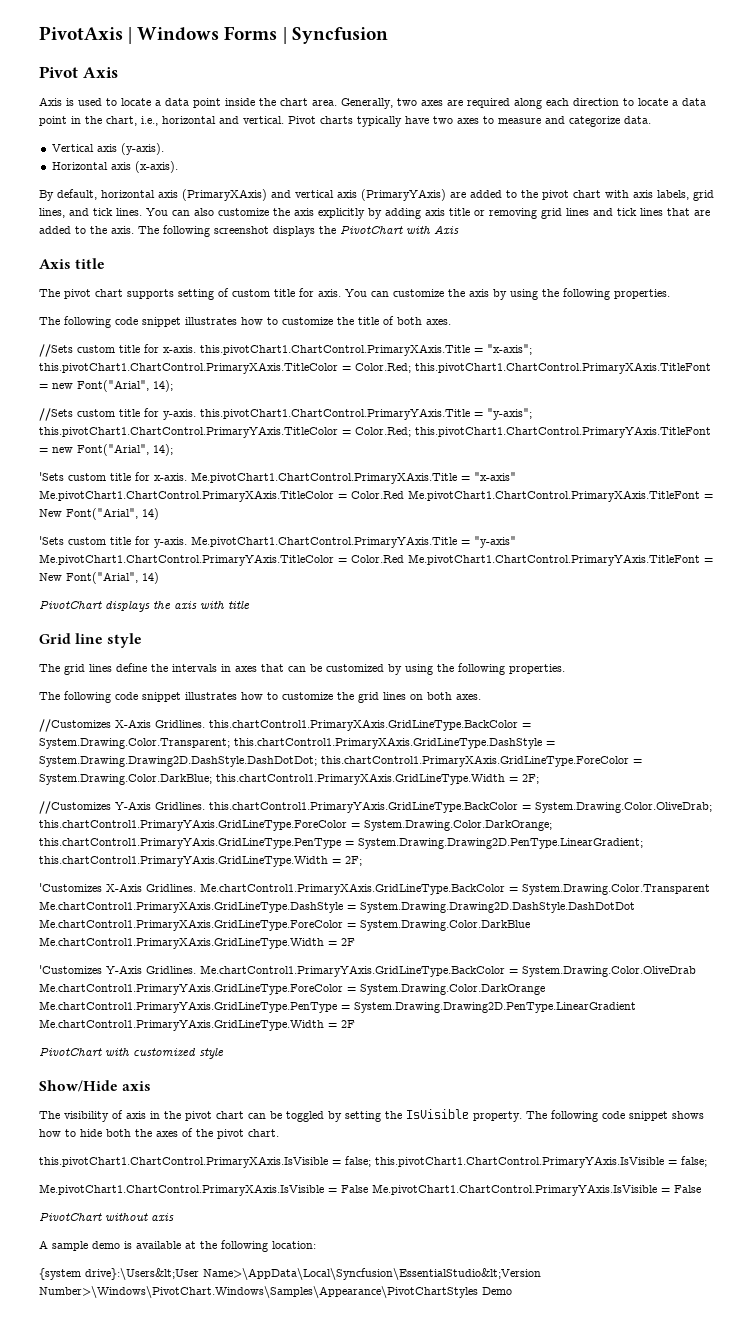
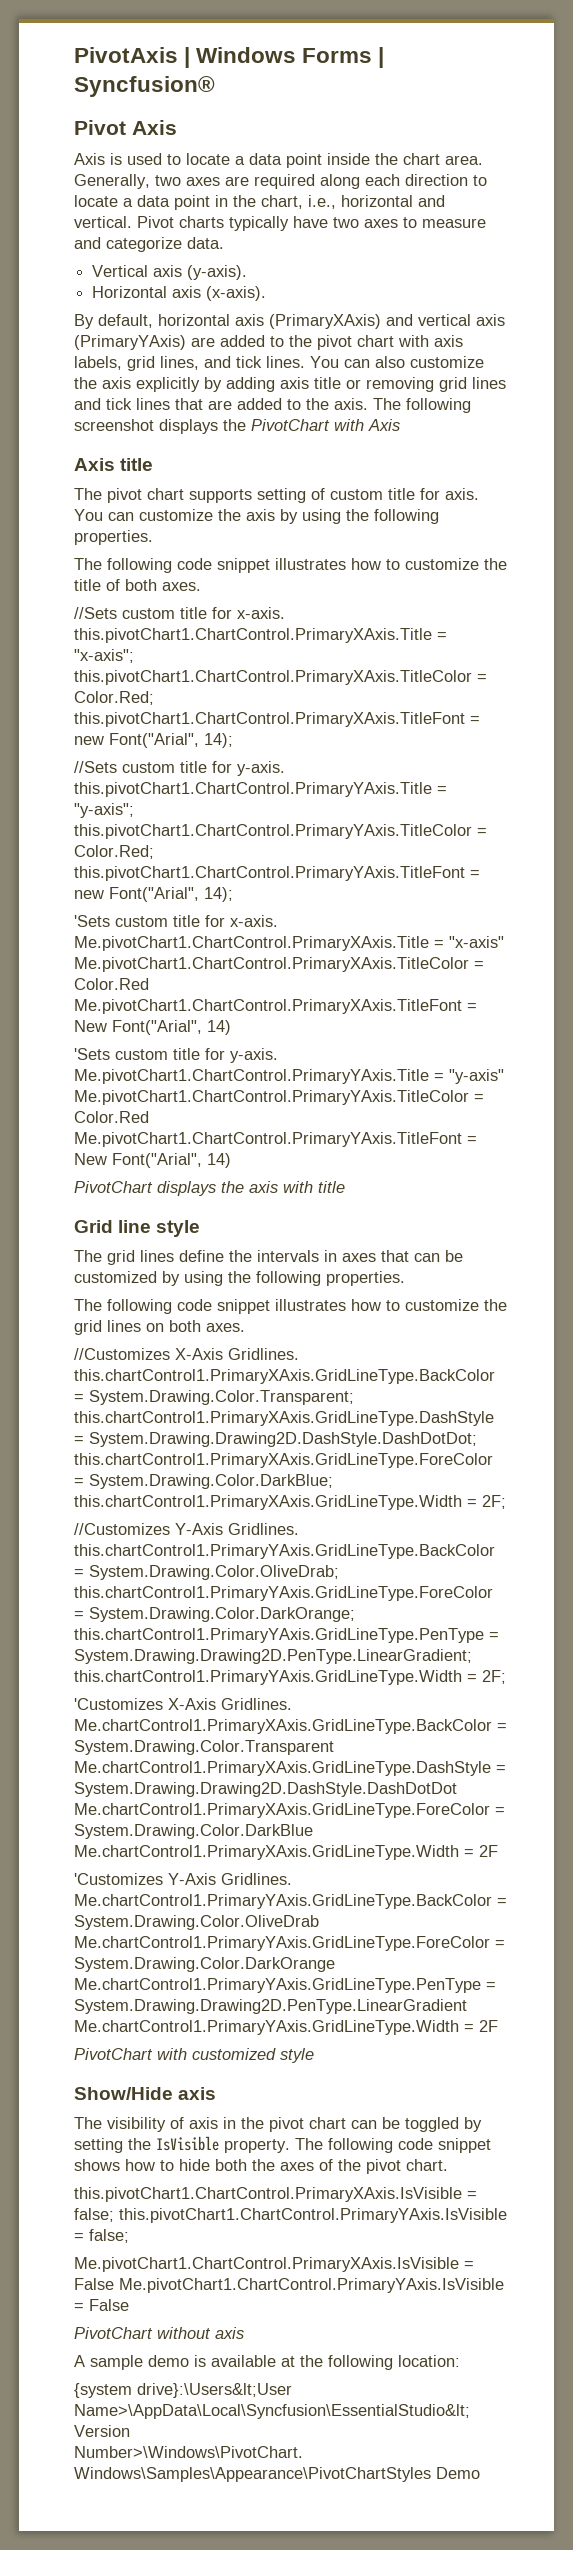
[291,27,388,44] Syncfusion -> [74,76,215,97] Syncfusion®

